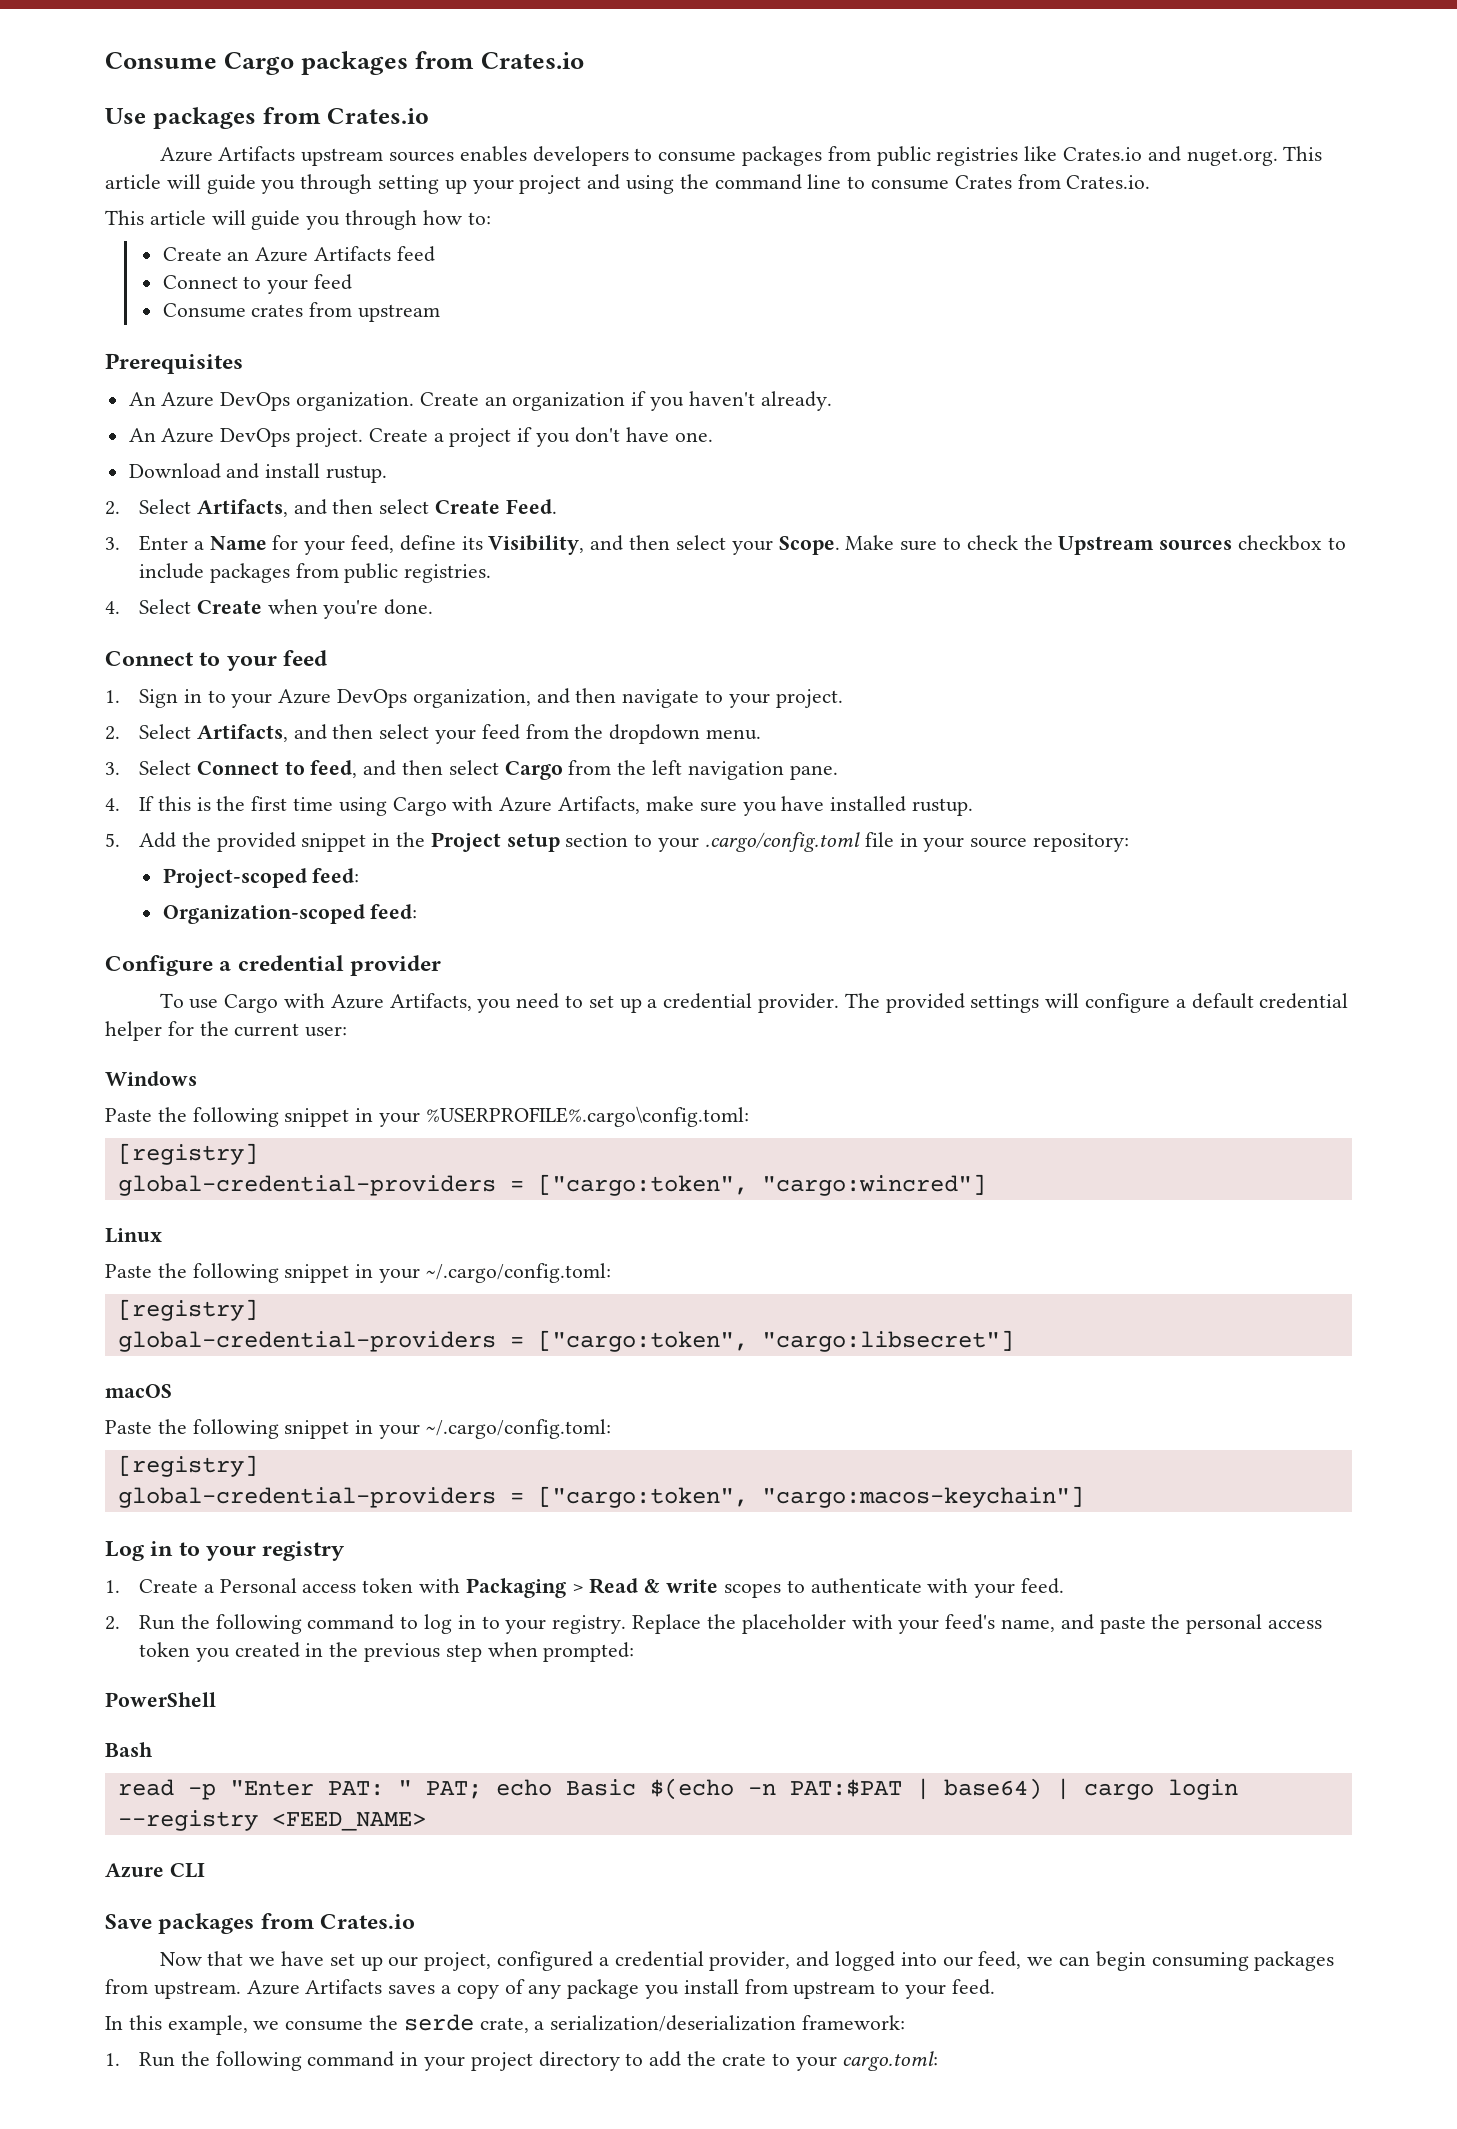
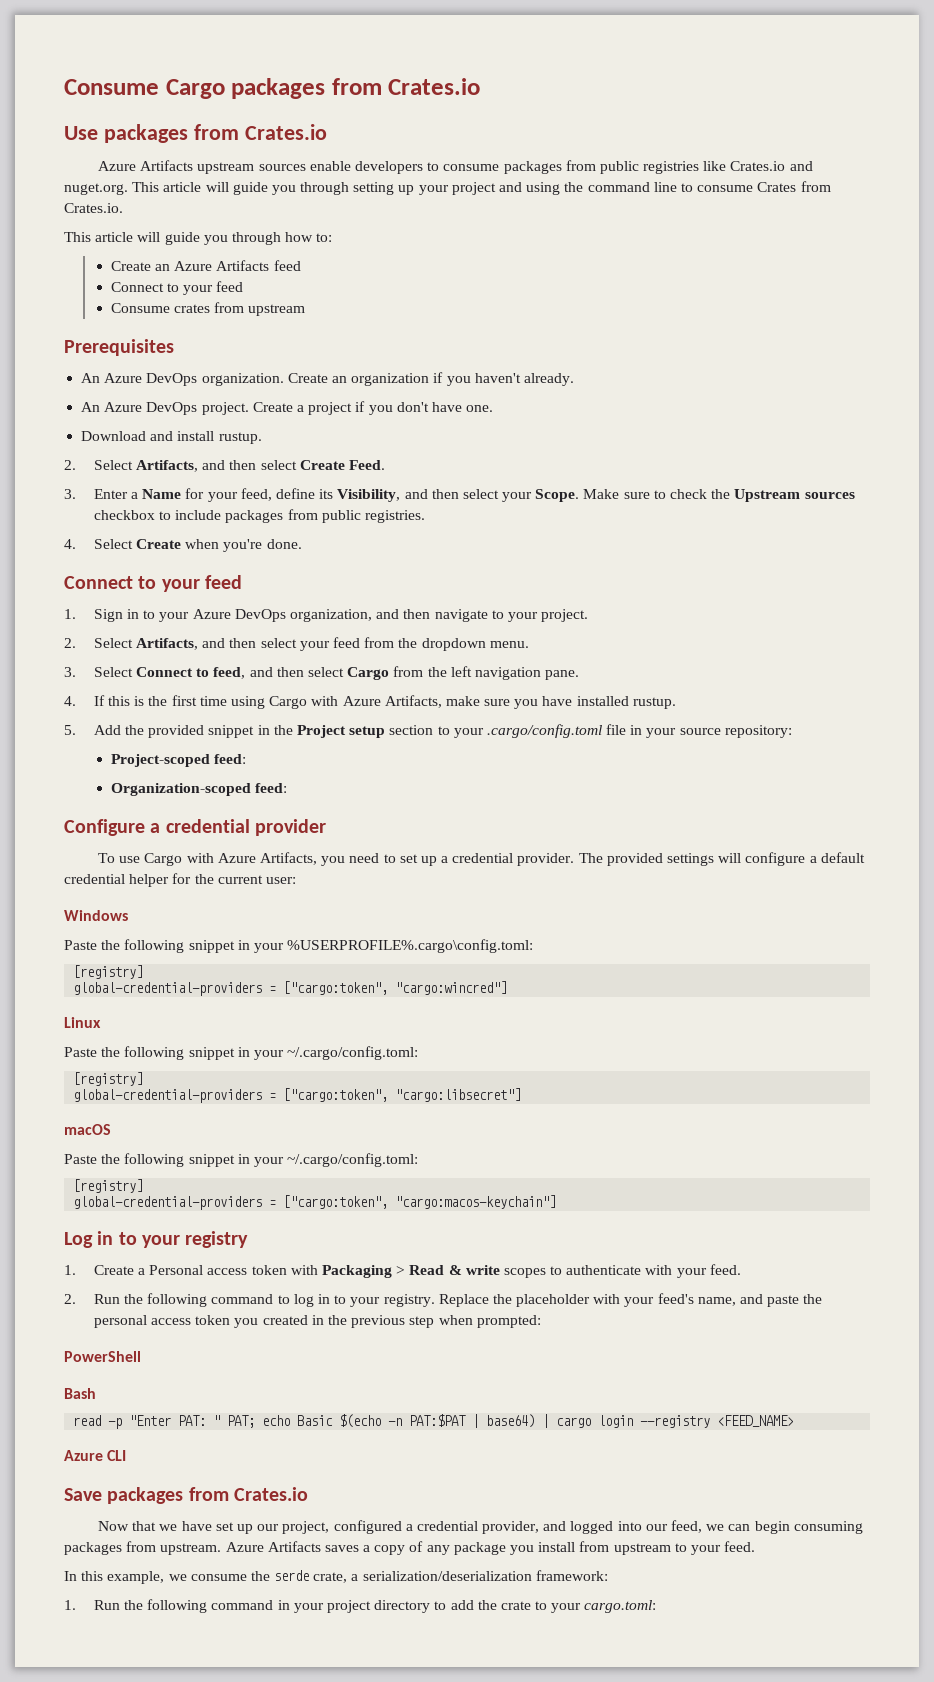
[459,146,527,162] enables -> [309,161,351,171] enable

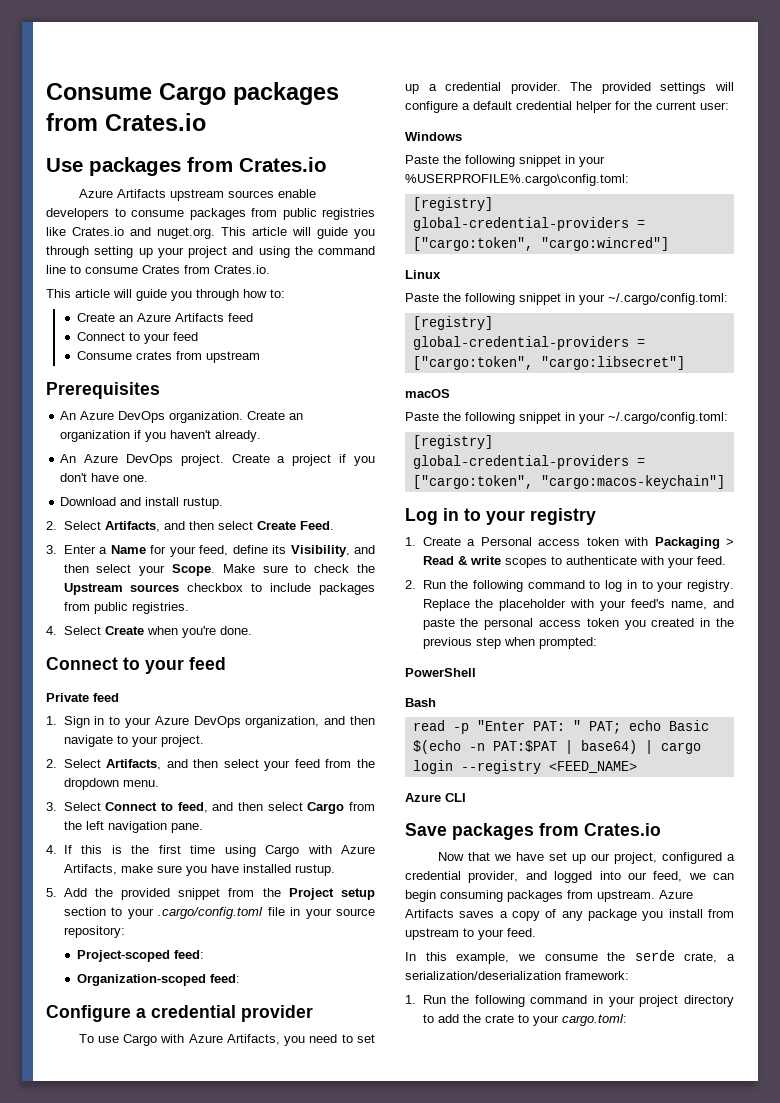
(242, 582) none -> [46,693,119,702] // Private feed
[257,725,270,735] in -> [228,888,255,897] from

